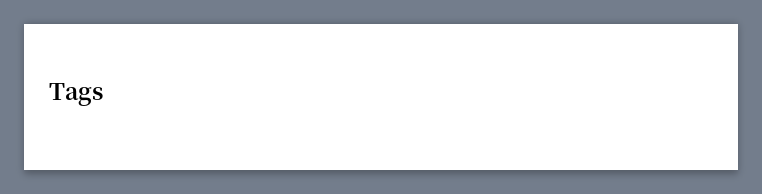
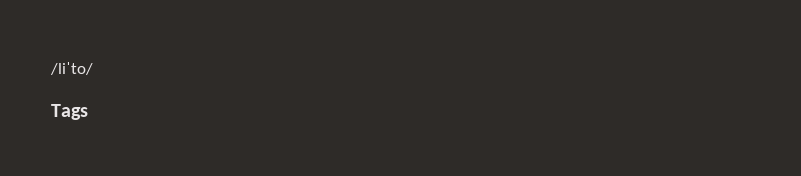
(49, 94) none -> [50,62,93,75] /liˈto/ //

